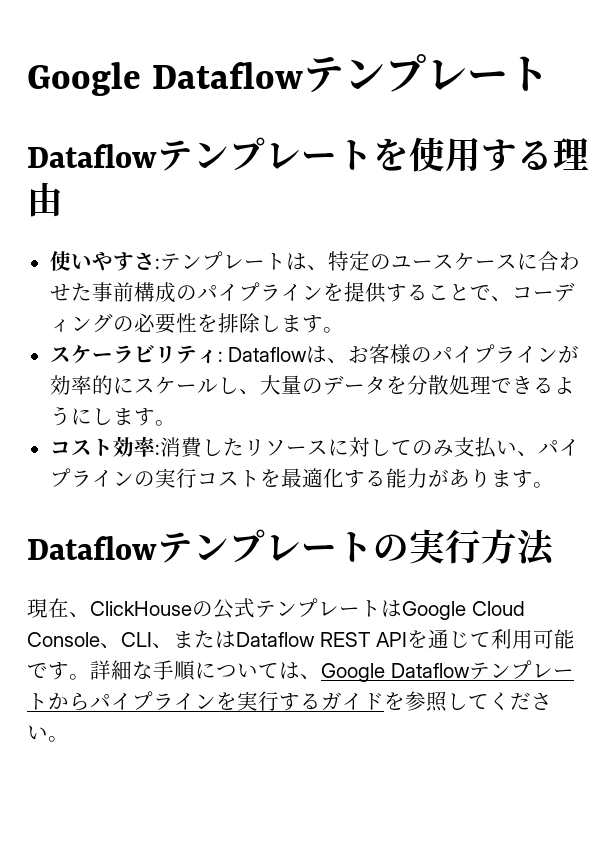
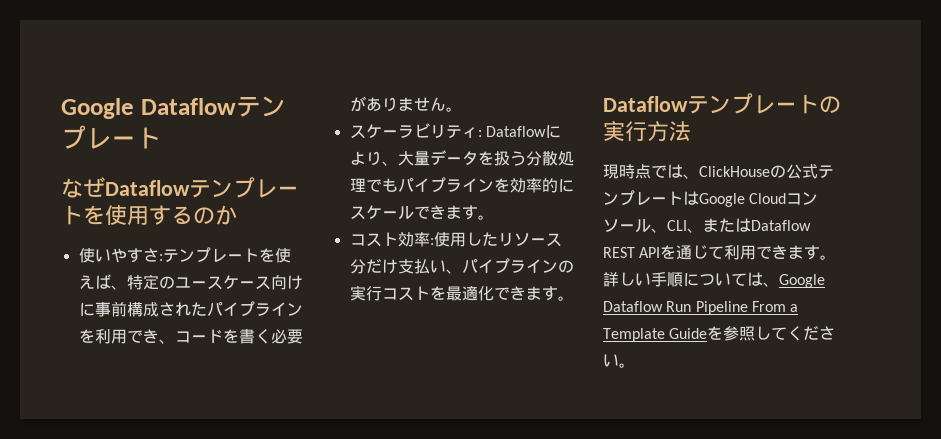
(550, 73) none -> [61,177,105,198] なぜ
[553,138,589,170] [27,182,63,217] 理由 -> [193,205,237,225] のか
[285,253,307,270] は -> [258,248,291,263] [78,274,111,289] を使えば
[516,251,580,271] [49,283,92,301] に合わせた -> [270,275,303,290] [78,303,95,316] 向けに
[175,282,575,303] [49,313,323,334] のパイプラインを提供することで、コーディングの必要性を排除します -> [158,301,303,317] [78,329,303,344] [349,96,446,112] されたパイプラインを利用でき、コードを書く必要がありません
[306,344,580,364] は、お客様のパイプラインが -> [544,125,561,138] [349,150,574,166] [349,177,510,193] により、大量データを扱う分散処理でもパイプラインを
[217,375,575,395] [49,406,113,426] し、大量のデータを分散処理できるようにし -> [413,205,446,219] でき
[159,437,203,458] 消費 -> [433,232,466,247] 使用
[327,437,454,457] に対してのみ -> [349,259,398,274] 分だけ
[343,468,491,488] する能力があり -> [493,286,526,300] でき
[48,598,69,618] 在 -> [619,164,683,179] 時点では
[27,632,100,647] Console -> [786,192,819,205] [603,219,651,233] コンソール
[533,629,576,649] [27,660,153,680] 可能です。詳細な -> [756,245,837,260] [603,272,651,287] できます。詳しい
[468,660,574,680] [27,691,384,711] テンプレートからパイプラインを実行するガイド -> [666,301,799,315] [603,328,708,342] Run Pipeline From a Template Guide

